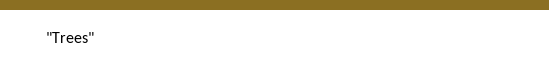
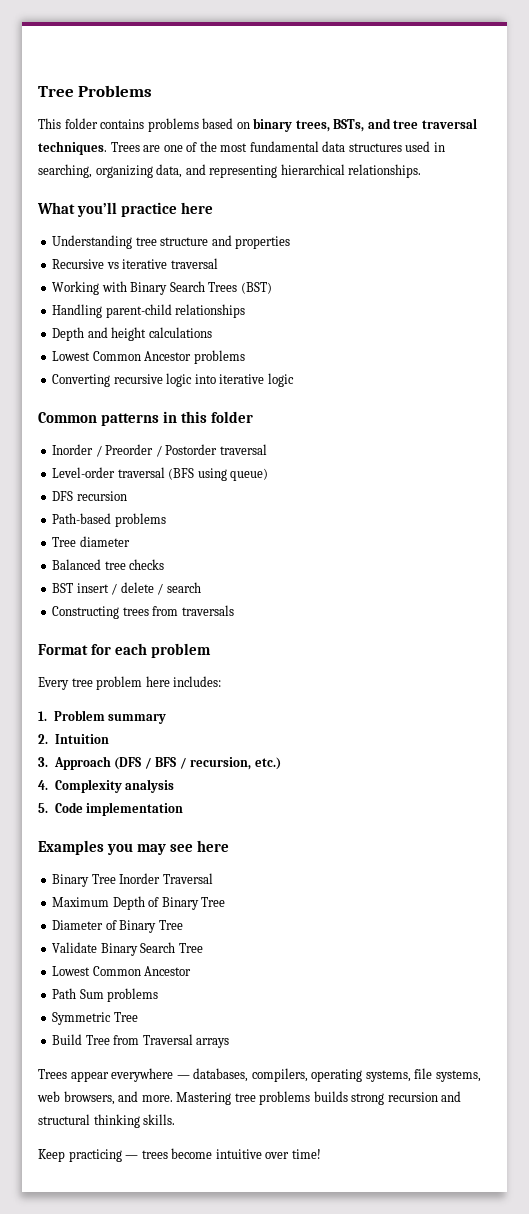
[46,32,94,43] "Trees" -> [38,85,153,97] [38,118,477,132] [38,141,445,155] [38,164,422,178] [37,202,214,217] [52,235,291,249] [52,258,218,269] [52,281,272,295] [52,304,246,318] [52,327,212,341] [52,350,245,364] [52,373,294,387] [38,411,254,426] [52,444,267,457] [52,467,269,481] [52,491,127,501] [52,513,166,527] [52,536,130,547] [52,559,165,570] [52,582,201,595] [52,605,234,619] [38,643,212,658] [38,676,222,690] [38,710,167,724] [38,734,109,744] [38,756,281,770] [38,779,175,793] [38,802,184,816] [38,840,230,855] [52,873,213,887] [52,896,226,910] [52,920,183,933] [52,942,203,956] [52,966,192,976] [52,988,159,1002] [52,1012,138,1025] [52,1034,230,1048] [38,1068,481,1082] [37,1091,462,1105] [38,1114,176,1128] [38,1148,321,1162] Tree Problems // This folder contains problems based on binary trees, BSTs, and tree traversal techniques. Trees are one of the most fundamental data structures used in searching, organizing data, and representing hierarchical relationships. // What you’ll practice here // Understanding tree structure and properties // Recursive vs iterative traversal // Working with Binary Search Trees (BST) // Handling parent-child relationships // Depth and height calculations // Lowest Common Ancestor problems // Converting recursive logic into iterative logic // Common patterns in this folder // Inorder / Preorder / Postorder traversal // Level-order traversal (BFS using queue) // DFS recursion // Path-based problems // Tree diameter // Balanced tree checks // BST insert / delete / search // Constructing trees from traversals // Format for each problem // Every tree problem here includes: // 1. Problem summary // 2. Intuition // 3. Approach (DFS / BFS / recursion, etc.) // 4. Complexity analysis // 5. Code implementation // Examples you may see here // Binary Tree Inorder Traversal // Maximum Depth of Binary Tree // Diameter of Binary Tree // Validate Binary Search Tree // Lowest Common Ancestor // Path Sum problems // Symmetric Tree // Build Tree from Traversal arrays // Trees appear everywhere — databases, compilers, operating systems, file systems, web browsers, and more. Mastering tree problems builds strong recursion and structural thinking skills. // Keep practicing — trees become intuitive over time!

